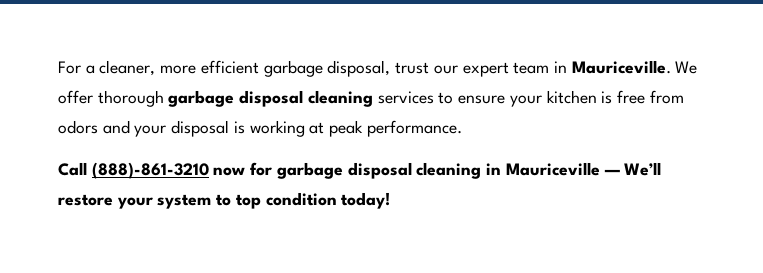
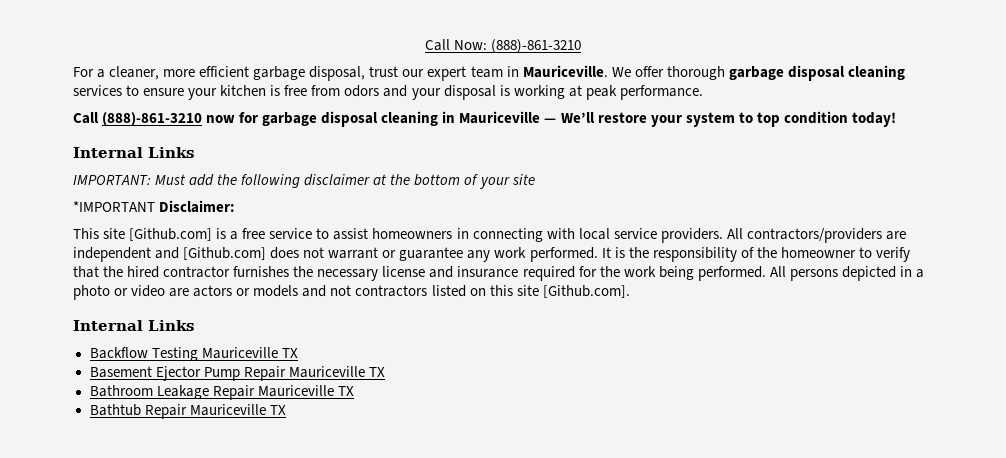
(58, 67) none -> [424,39,582,53] Call Now: (888)-861-3210 //
(391, 200) none -> [73,147,194,158] [73,174,535,189] [73,200,236,213] [73,228,906,243] [73,247,910,262] [73,266,924,281] [73,285,630,300] [73,320,194,331] [89,347,298,361] [89,366,385,381] [89,385,354,400] [89,404,286,419] // Internal Links // IMPORTANT: Must add the following disclaimer at the bottom of your site // *IMPORTANT Disclaimer: // This site [Github.com] is a free service to assist homeowners in connecting with local service providers. All contractors/providers are independent and [Github.com] does not warrant or guarantee any work performed. It is the responsibility of the homeowner to verify that the hired contractor furnishes the necessary license and insurance required for the work being performed. All persons depicted in a photo or video are actors or models and not contractors listed on this site [Github.com]. // Internal Links // Backflow Testing Mauriceville TX // Basement Ejector Pump Repair Mauriceville TX // Bathroom Leakage Repair Mauriceville TX // Bathtub Repair Mauriceville TX

